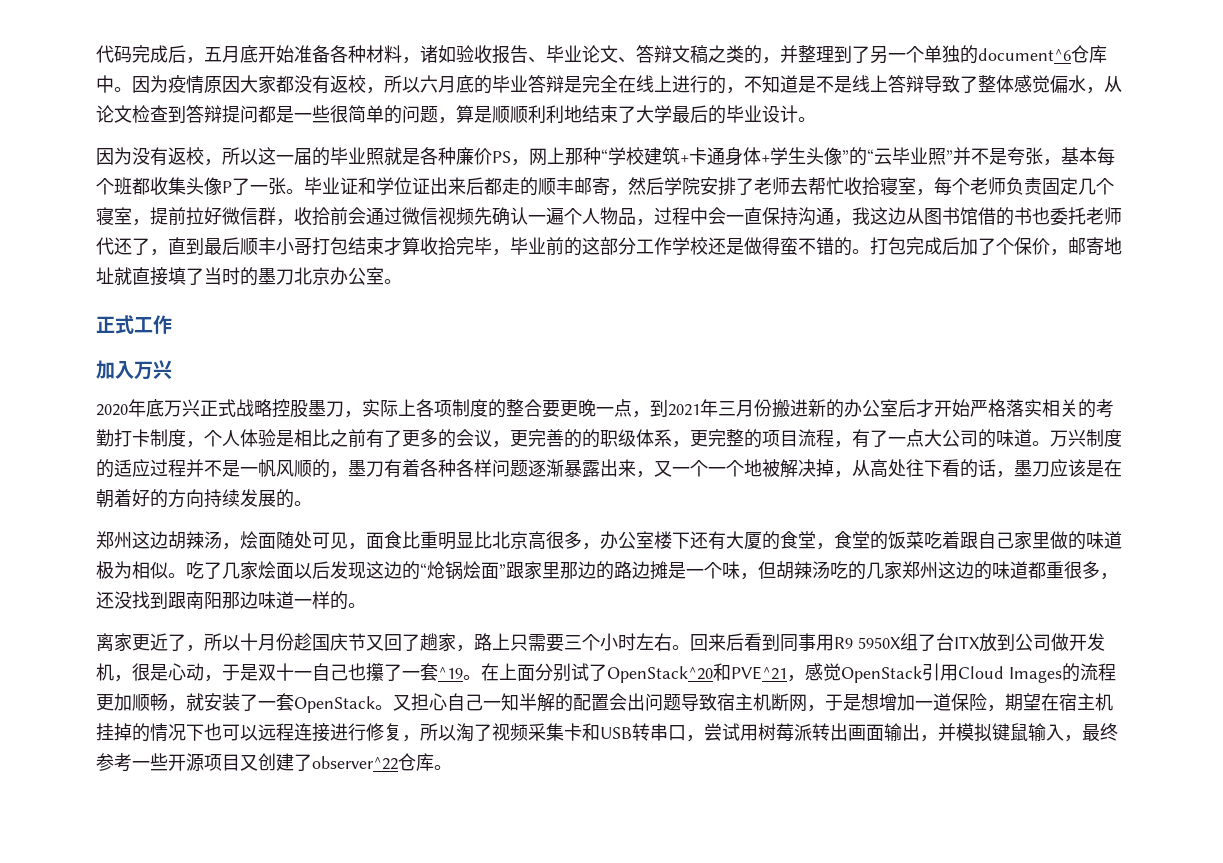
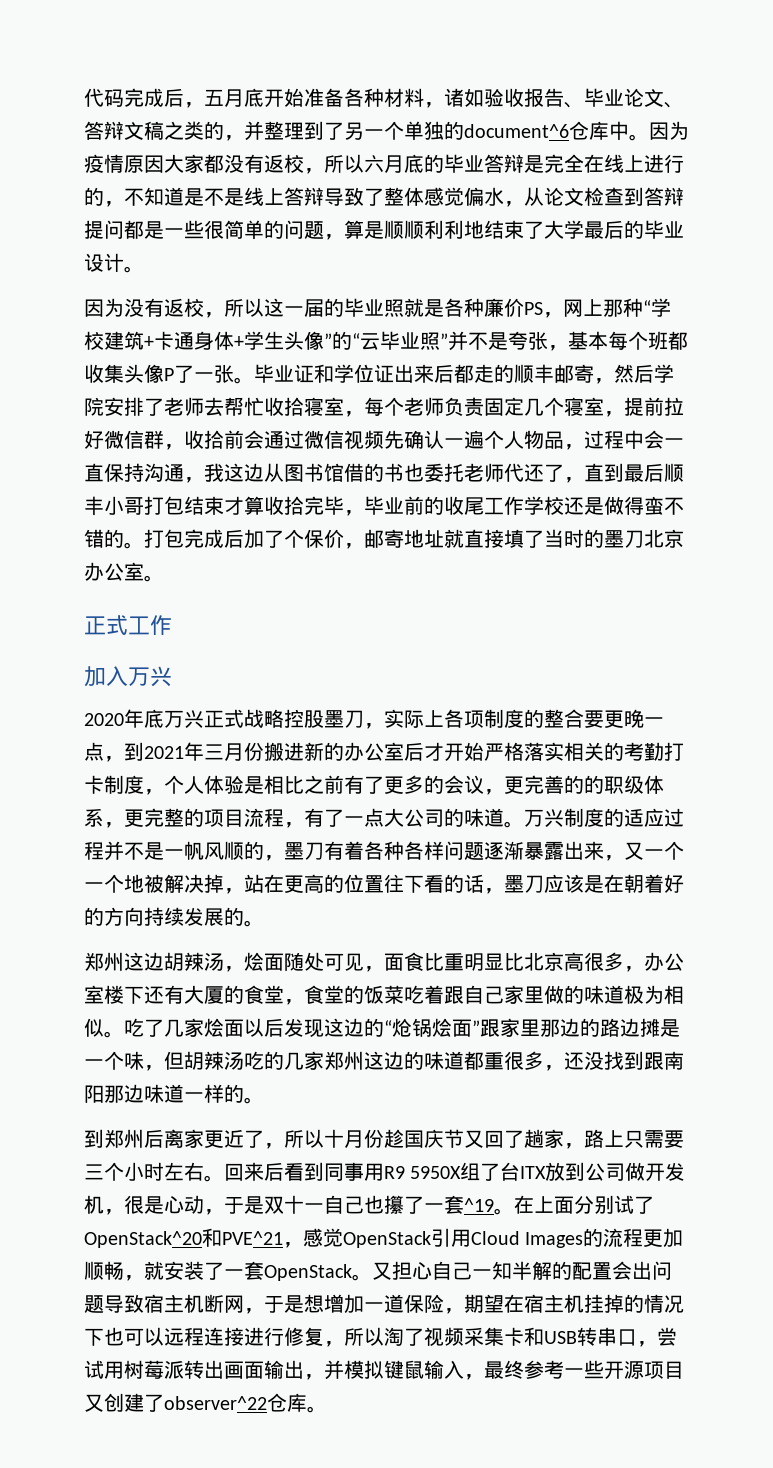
[582,237,636,255] 这部分 -> [444,496,484,515] 收尾
[852,459,906,478] 从高处 -> [244,874,384,893] 站在更高的位置
(366, 605) none -> [84,1129,164,1149] 到郑州后

